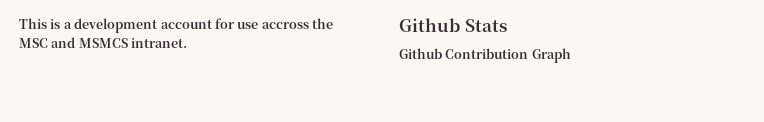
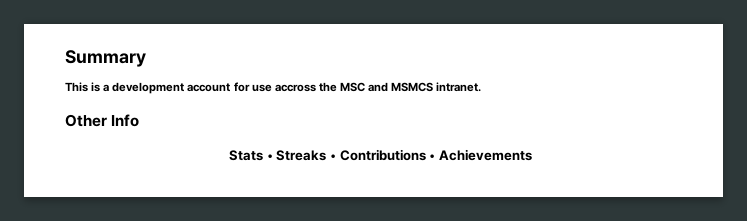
(19, 23) none -> [65,50,146,67] Summary //
[399,18,460,32] Github -> [65,114,140,127] Other Info //
[399,48,571,63] // Github Contribution Graph -> [266,149,532,161] • Streaks • Contributions • Achievements

